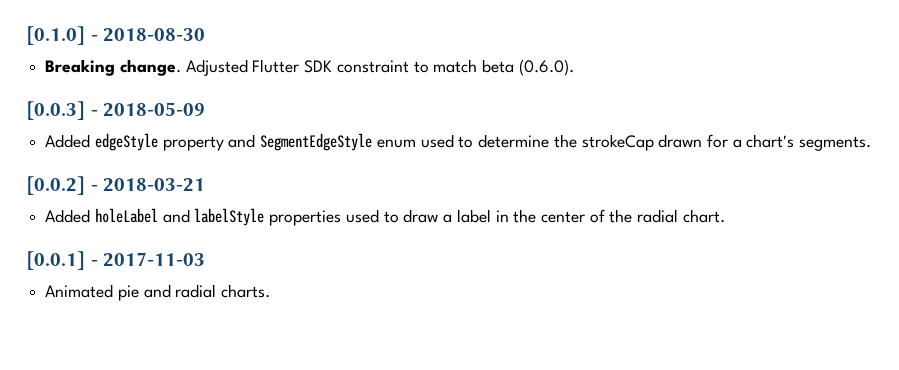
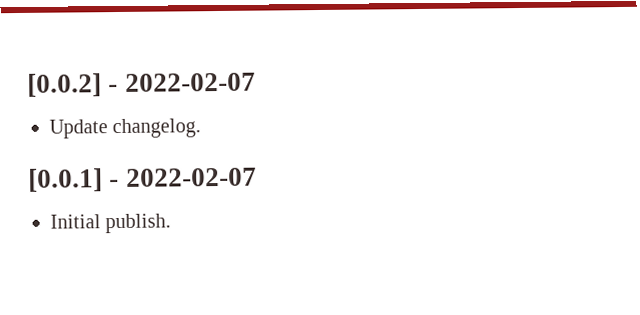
[26,26,206,45] [45,59,574,76] [26,101,206,120] [45,133,872,151] [26,176,206,195] [45,208,725,226] [26,251,206,270] [45,284,271,301] [0.1.0] - 2018-08-30 // Breaking change. Adjusted Flutter SDK constraint to match beta (0.6.0). // [0.0.3] - 2018-05-09 // Added edgeStyle property and SegmentEdgeStyle enum used to determine the strokeCap drawn for a chart's segments. // [0.0.2] - 2018-03-21 // Added holeLabel and labelStyle properties used to draw a label in the center of the radial chart. // [0.0.1] - 2017-11-03 // Animated pie and radial charts. -> [27,72,256,97] [49,118,202,139] [28,167,257,192] [50,213,172,234] [0.0.2] - 2022-02-07 // Update changelog. // [0.0.1] - 2022-02-07 // Initial publish.

